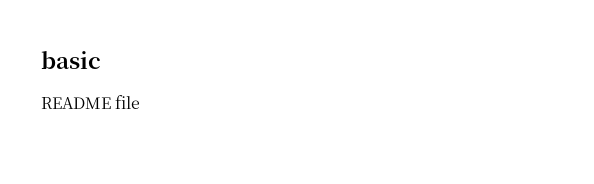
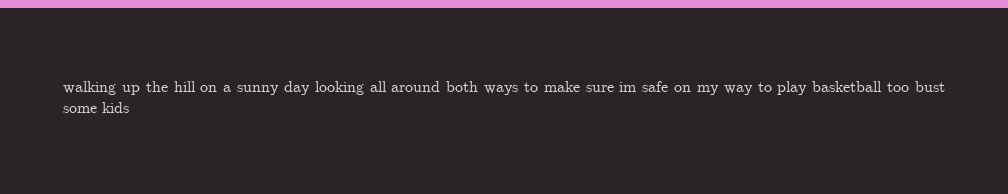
[41,51,101,69] [41,95,141,109] basic // README file -> [63,81,946,95] [63,102,129,113] walking up the hill on a sunny day looking all around both ways to make sure im safe on my way to play basketball too bust some kids

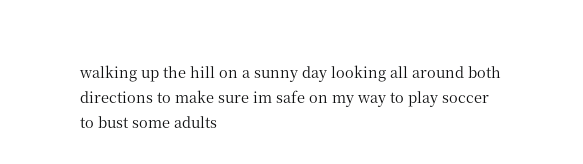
[484,85,519,95] ways -> [80,91,153,103] directions
[812,81,910,92] basketball too -> [442,95,489,103] [80,117,94,128] soccer to
[102,102,129,113] kids -> [174,116,217,128] adults

